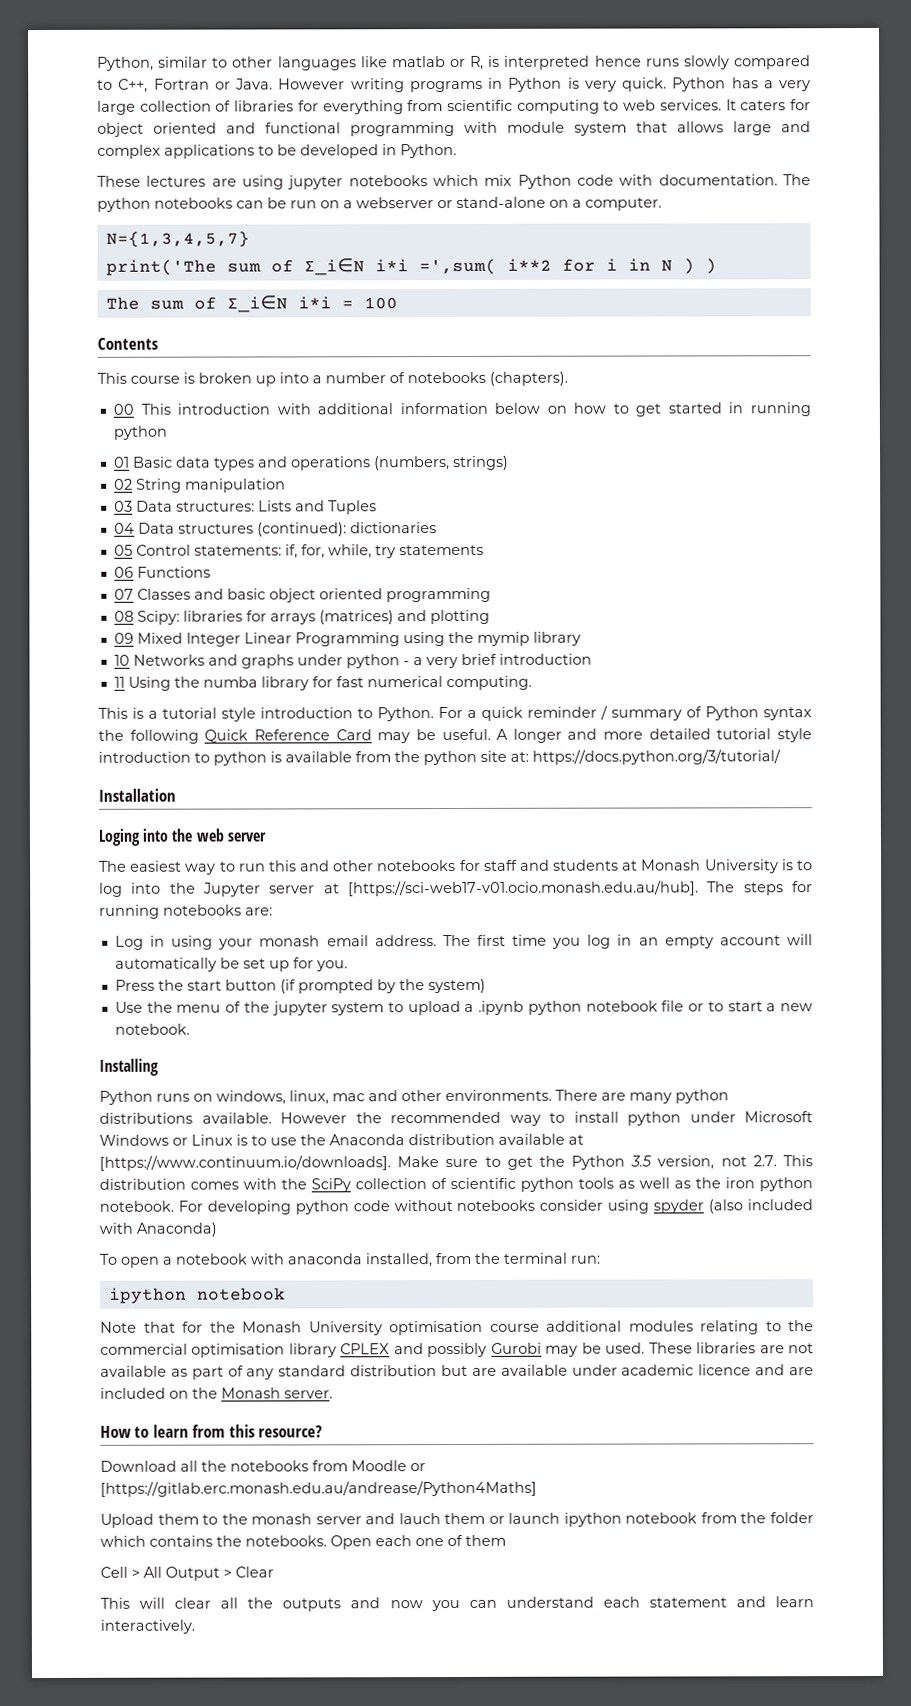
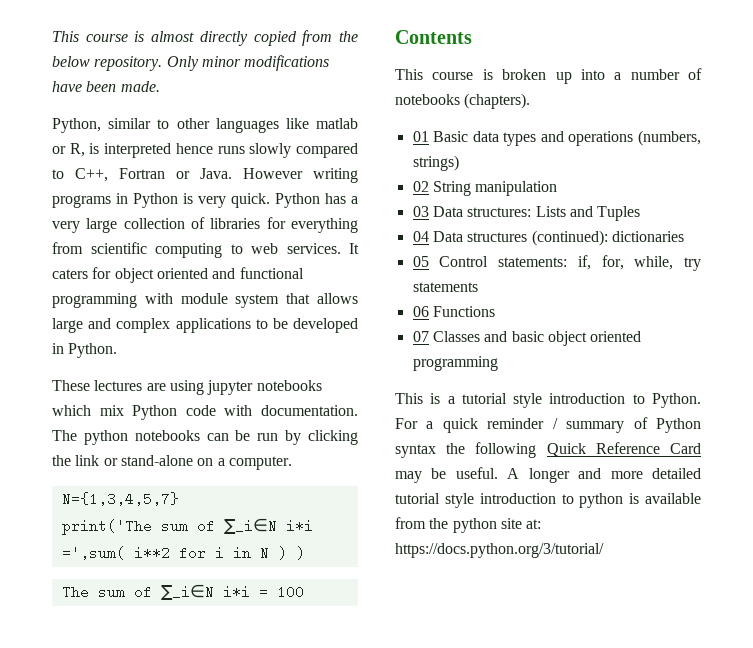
(97, 63) none -> [52,30,359,46] [52,55,330,71] [52,81,160,92] This course is almost directly copied from the below repository. Only minor modifications have been made. //
[320,197,434,209] on a webserver -> [285,430,358,445] [52,455,100,466] by clicking the link
[112,402,811,417] [112,425,167,440] // 00 This introduction with additional information below on how to get started in running python -> (531, 101) none
[113,609,490,625] [113,631,581,647] [113,653,592,669] [113,675,532,691] // 08 Scipy: libraries for arrays (matrices) and plotting // 09 Mixed Integer Linear Programming using the mymip library // 10 Networks and graphs under python - a very brief introduction // 11 Using the numba library for fast numerical computing. -> (498, 363) none
[98,788,176,802] [98,828,266,846] [99,859,813,875] [99,880,814,897] [99,904,273,919] [114,934,813,950] [114,957,348,972] [114,978,486,994] [114,1000,814,1016] [114,1023,190,1035] [99,1058,159,1076] [99,1089,729,1105] [99,1111,813,1126] [99,1133,584,1146] [99,1155,813,1171] [99,1177,813,1193] [99,1199,813,1215] [99,1222,217,1237] [99,1252,601,1268] [108,1287,286,1304] [100,1320,814,1336] [100,1342,814,1358] [100,1364,814,1380] [100,1387,333,1399] [100,1424,324,1438] [100,1460,426,1472] [100,1480,537,1497] [100,1512,814,1528] [100,1534,506,1550] [100,1566,274,1581] [100,1596,814,1612] [100,1619,195,1634] // Installation // Loging into the web server // The easiest way to run this and other notebooks for staff and students at Monash University is to log into the Jupyter server at [https://sci-web17-v01.ocio.monash.edu.au/hub]. The steps for running notebooks are: // Log in using your monash email address. The first time you log in an empty account will automatically be set up for you. // Press the start button (if prompted by the system) // Use the menu of the jupyter system to upload a .ipynb python notebook file or to start a new notebook. // Installing // Python runs on windows, linux, mac and other environments. There are many python distributions available. However the recommended way to install python under Microsoft Windows or Linux is to use the Anaconda distribution available at [https://www.continuum.io/downloads]. Make sure to get the Python 3.5 version, not 2.7. This distribution comes with the SciPy collection of scientific python tools as well as the iron python notebook. For developing python code without notebooks consider using spyder (also included with Anaconda) // To open a notebook with anaconda installed, from the terminal run: // ipython notebook // Note that for the Monash University optimisation course additional modules relating to the commercial optimisation library CPLEX and possibly Gurobi may be used. These libraries are not available as part of any standard distribution but are available under academic licence and are included on the Monash server. // How to learn from this resource? // Download all the notebooks from Moodle or [https://gitlab.erc.monash.edu.au/andrease/Python4Maths] // Upload them to the monash server and lauch them or launch ipython notebook from the folder which contains the notebooks. Open each one of them // Cell > All Output > Clear // This will clear all the outputs and now you can understand each statement and learn interactively. -> (604, 550) none

